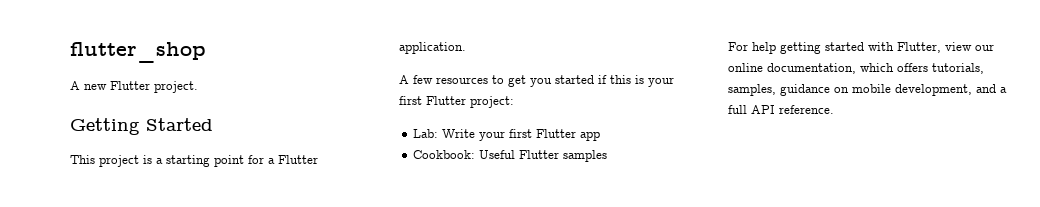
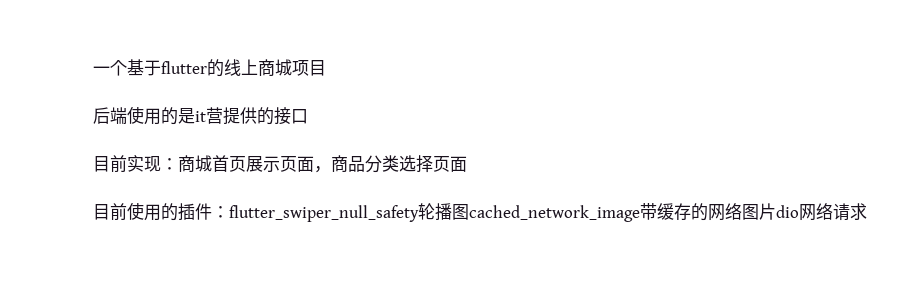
[70,42,206,63] [70,81,198,93] [70,118,213,135] [70,155,318,167] [399,42,466,54] [399,75,674,87] [399,96,514,108] [413,129,601,141] [413,150,608,162] [728,42,994,54] [728,63,984,74] [728,84,1007,96] [728,105,834,114] flutter_shop // A new Flutter project. // Getting Started // This project is a starting point for a Flutter application. // A few resources to get you started if this is your first Flutter project: // Lab: Write your first Flutter app // Cookbook: Useful Flutter samples // For help getting started with Flutter, view our online documentation, which offers tutorials, samples, guidance on mobile development, and a full API reference. -> [93,59,326,77] [93,106,308,125] [93,155,467,173] [93,202,867,222] 一个基于flutter的线上商城项目 // 后端使用的是it营提供的接口 // 目前实现：商城首页展示页面，商品分类选择页面 // 目前使用的插件：flutter_swiper_null_safety轮播图cached_network_image带缓存的网络图片dio网络请求

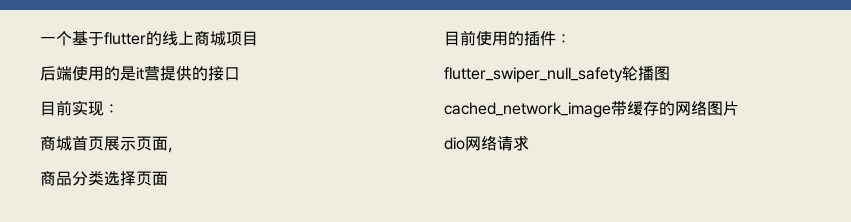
(178, 164) none -> (119, 109) //
(331, 169) none -> (183, 150) //
(229, 212) none -> (571, 39) //
(469, 212) none -> (670, 73) //
(776, 211) none -> (739, 108) //

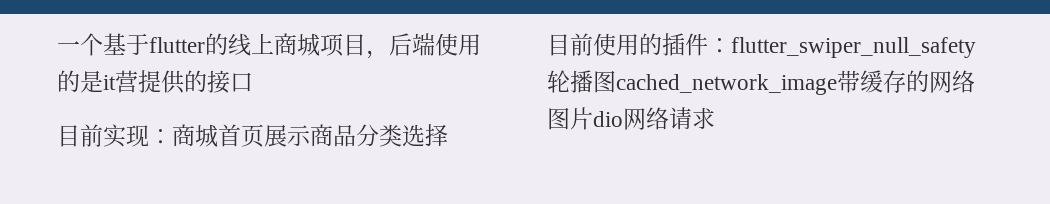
(258, 38) // -> [366,50,389,59] ，
(119, 109) // -> (172, 136) none
[136,136,183,153] 页面， // -> (311, 135) none
[136,171,168,186] 页面 -> (448, 135) none
(571, 39) // -> (731, 45) none
(670, 73) // -> (616, 81) none
(739, 108) // -> (593, 118) none

